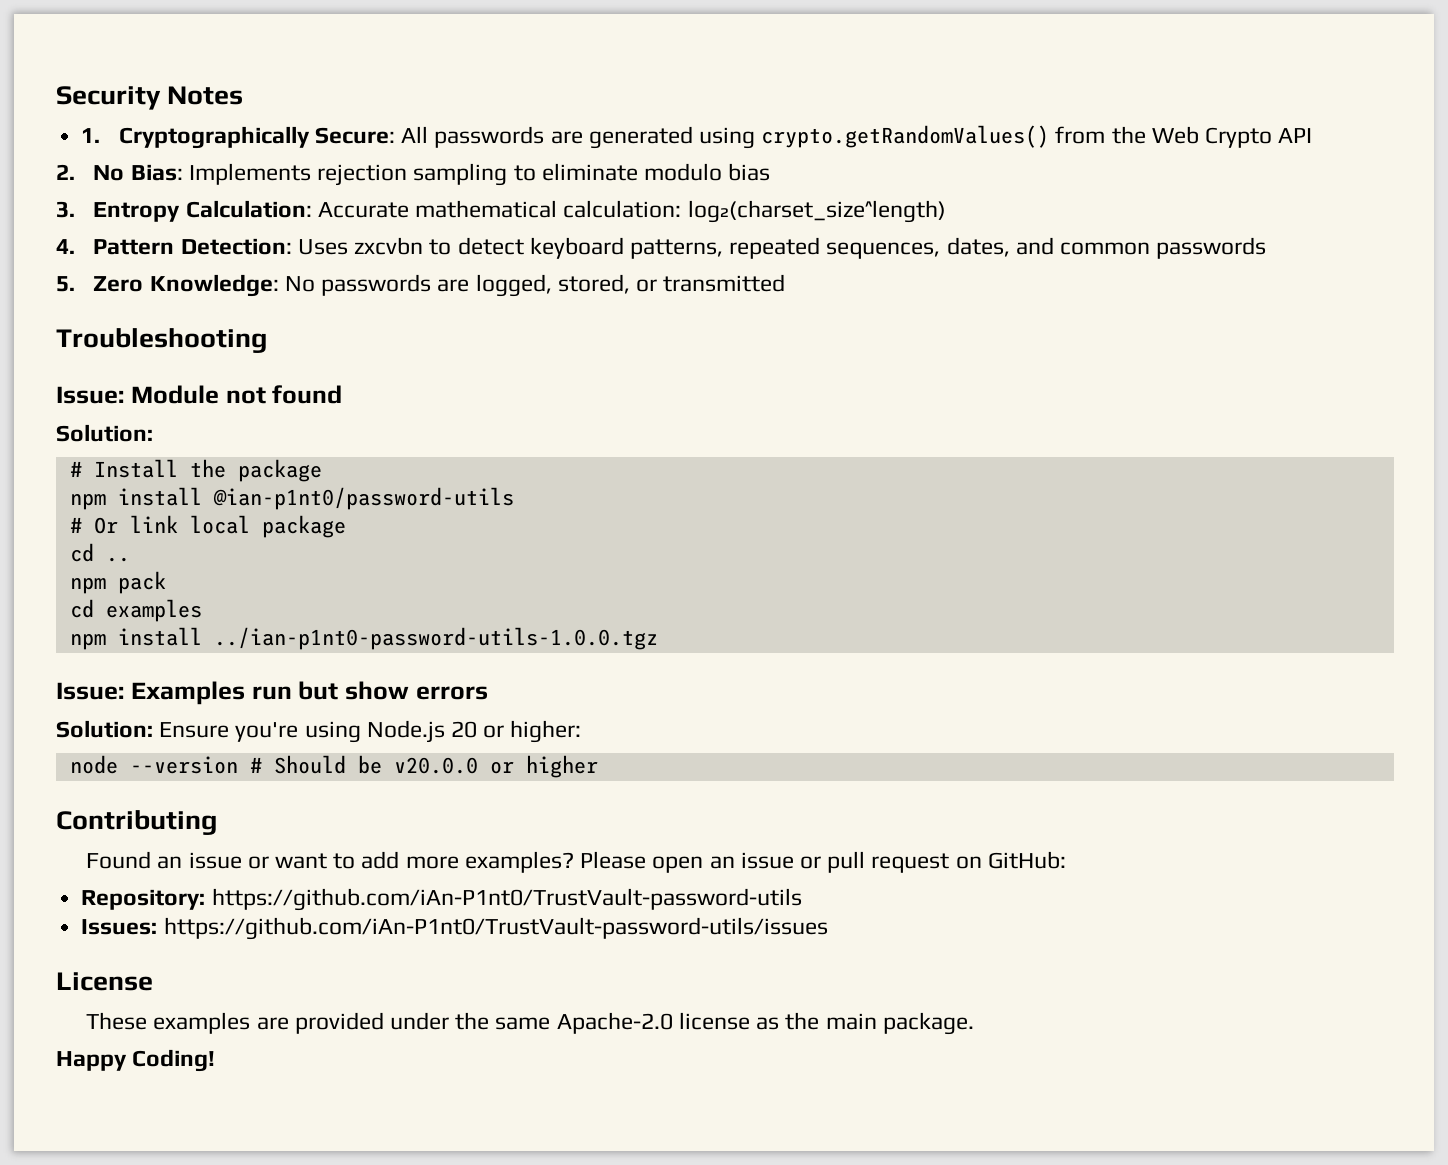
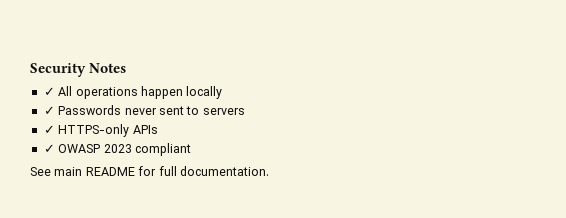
[81,125,1313,149] [56,163,771,186] [56,200,946,223] [56,237,1267,259] [56,274,786,297] [56,328,267,353] [56,385,343,404] [56,424,153,442] [69,459,322,482] [69,487,514,510] [69,515,346,538] [69,543,130,562] [69,571,166,594] [69,599,202,622] [69,627,658,650] [56,681,488,705] [56,720,582,743] [69,755,598,778] [56,810,217,835] [86,851,1066,873] [81,888,802,911] [81,917,828,940] [56,972,153,991] [86,1012,974,1035] [56,1049,216,1072] 1. Cryptographically Secure: All passwords are generated using crypto.getRandomValues() from the Web Crypto API // 2. No Bias: Implements rejection sampling to eliminate modulo bias // 3. Entropy Calculation: Accurate mathematical calculation: log₂(charset_size^length) // 4. Pattern Detection: Uses zxcvbn to detect keyboard patterns, repeated sequences, dates, and common passwords // 5. Zero Knowledge: No passwords are logged, stored, or transmitted // Troubleshooting // Issue: Module not found // Solution: // # Install the package // npm install @ian-p1nt0/password-utils // # Or link local package // cd .. // npm pack // cd examples // npm install ../ian-p1nt0-password-utils-1.0.0.tgz // Issue: Examples run but show errors // Solution: Ensure you're using Node.js 20 or higher: // node --version # Should be v20.0.0 or higher // Contributing // Found an issue or want to add more examples? Please open an issue or pull request on GitHub: // Repository: https://github.com/iAn-P1nt0/TrustVault-password-utils // Issues: https://github.com/iAn-P1nt0/TrustVault-password-utils/issues // License // These examples are provided under the same Apache-2.0 license as the main package. // Happy Coding! -> [43,86,223,99] [43,105,245,115] [43,124,158,137] [43,143,191,156] [30,166,269,176] ✓ All operations happen locally // ✓ Passwords never sent to servers // ✓ HTTPS-only APIs // ✓ OWASP 2023 compliant // See main README for full documentation.

